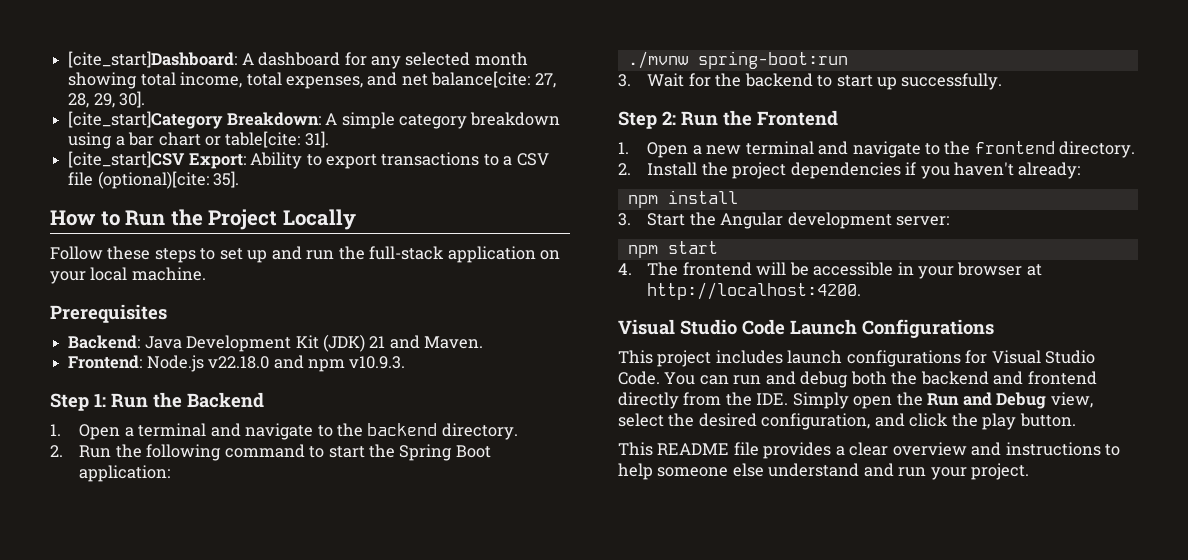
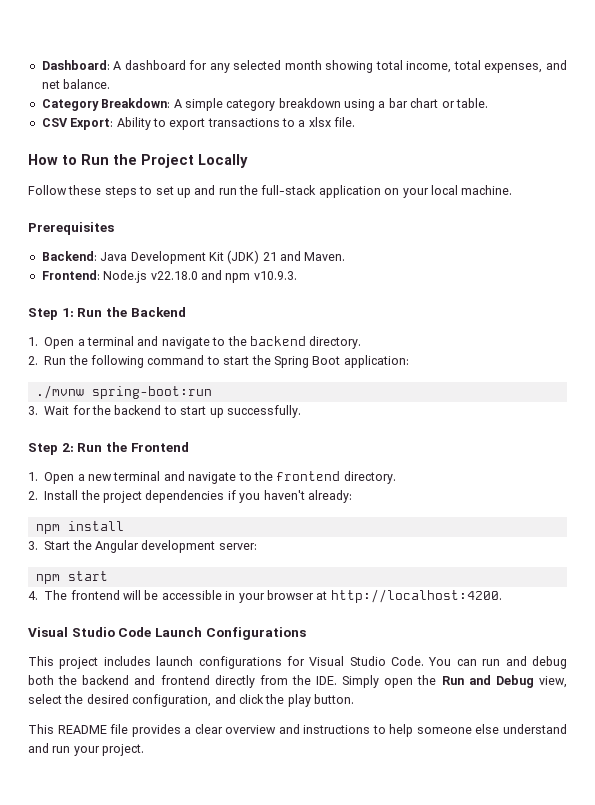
[68,51,238,68] [cite_start]Dashboard: -> [41,60,110,70] Dashboard:
[431,71,556,88] [68,91,146,108] [68,111,224,129] balance[cite: 27, 28, 29, 30]. // [cite_start]Category -> [63,79,111,89] [41,99,99,111] balance. // Category
[225,131,329,148] [68,151,186,168] table[cite: 31]. // [cite_start]CSV -> [455,98,488,108] [41,118,68,127] table. // CSV
[516,153,549,166] [68,171,240,189] CSV file (optional)[cite: 35]. -> [308,117,356,127] xlsx file.

